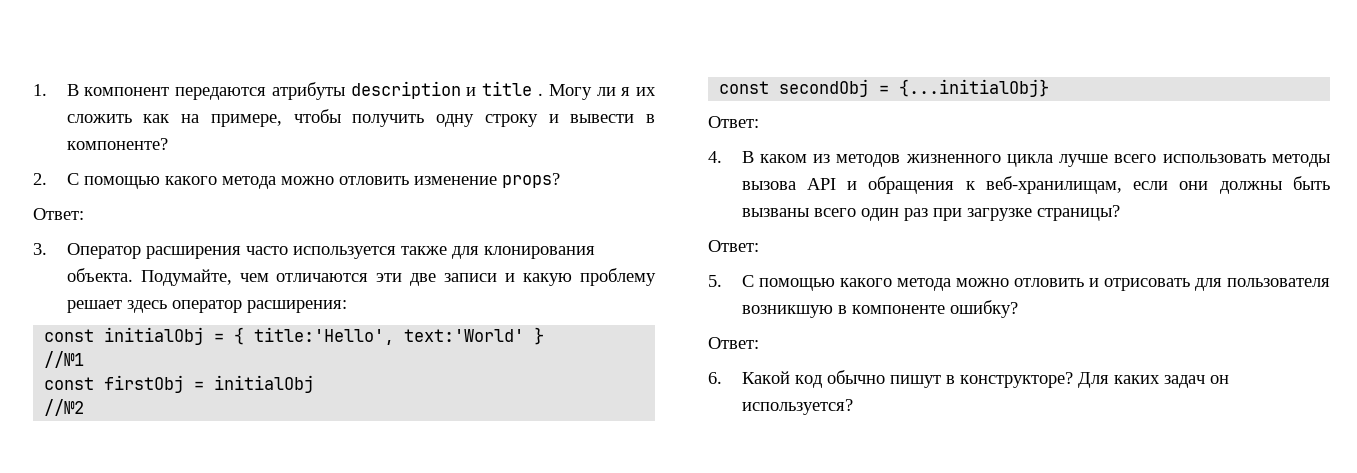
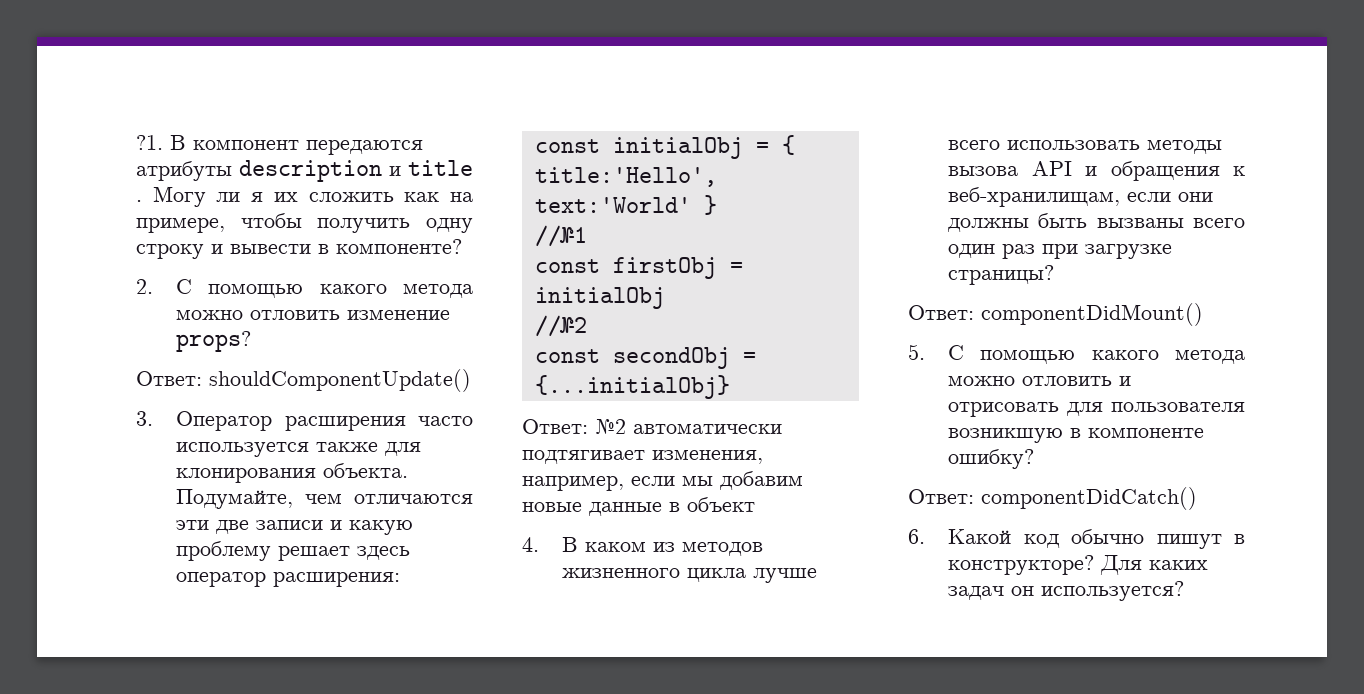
[33,84,47,96] 1. -> [136,135,163,150] ?1.
(84, 214) none -> [209,369,471,392] shouldComponentUpdate()
(759, 122) none -> [595,419,782,434] [522,450,763,464] [522,471,803,491] [522,497,755,516] №2 автоматически подтягивает изменения, например, если мы добавим новые данные в объект
(759, 246) none -> [981,303,1203,326] componentDidMount()
(759, 343) none -> [981,487,1197,510] componentDidCatch()

